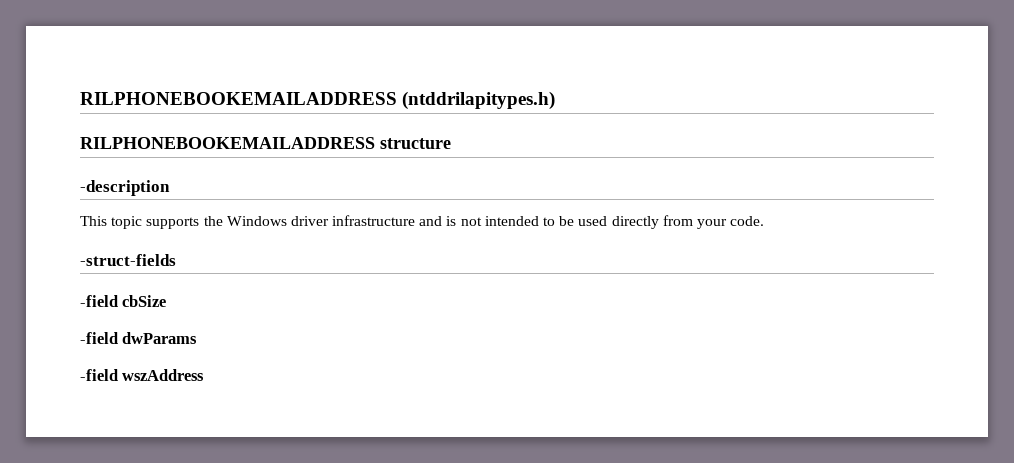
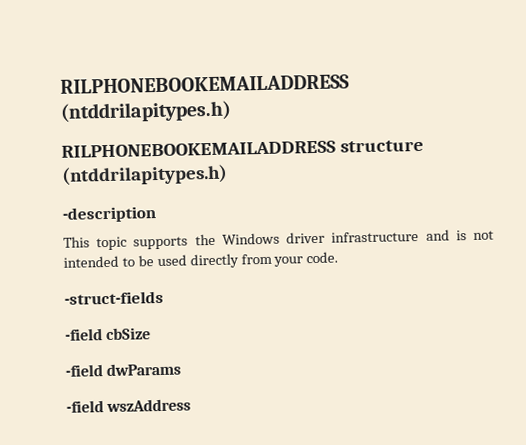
(451, 143) none -> [61,164,228,186] (ntddrilapitypes.h)

